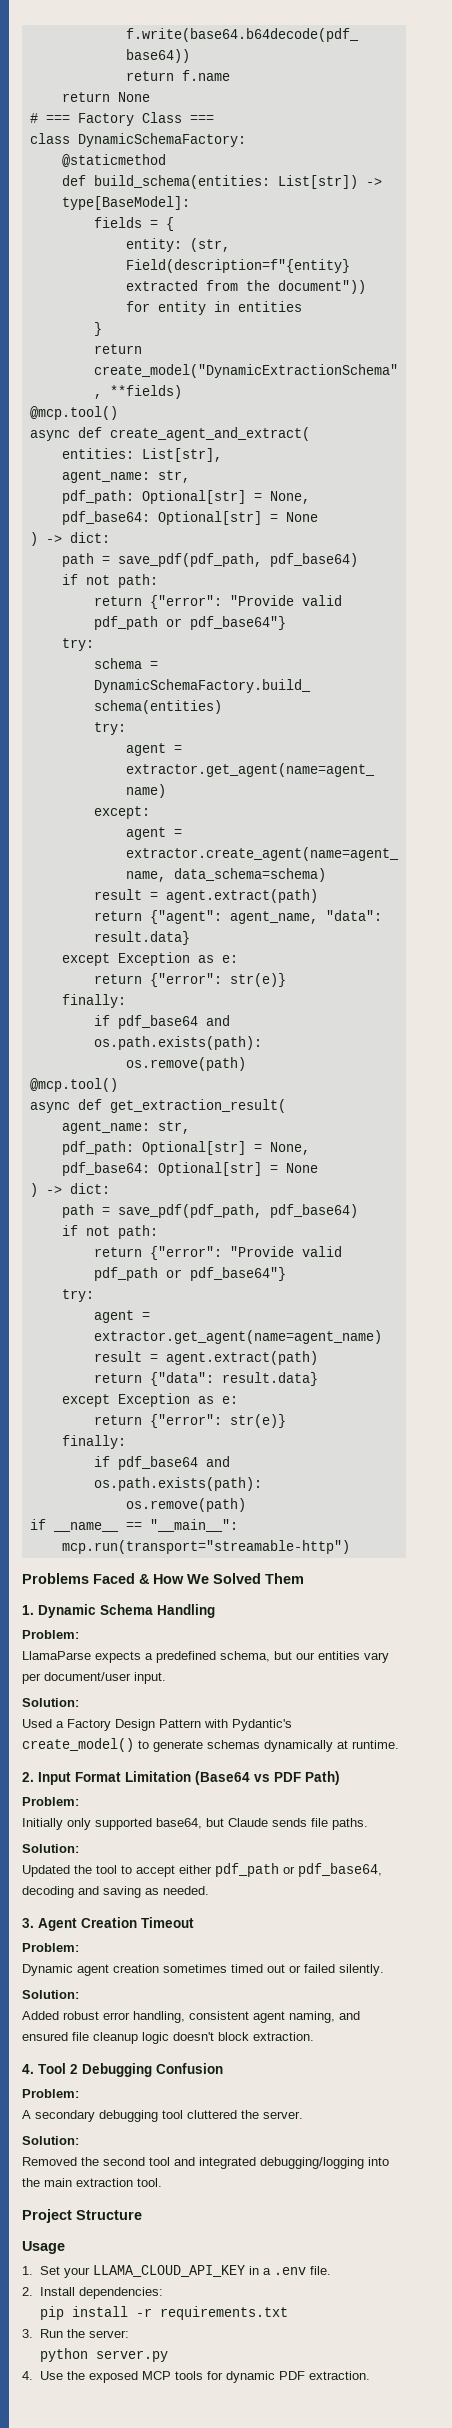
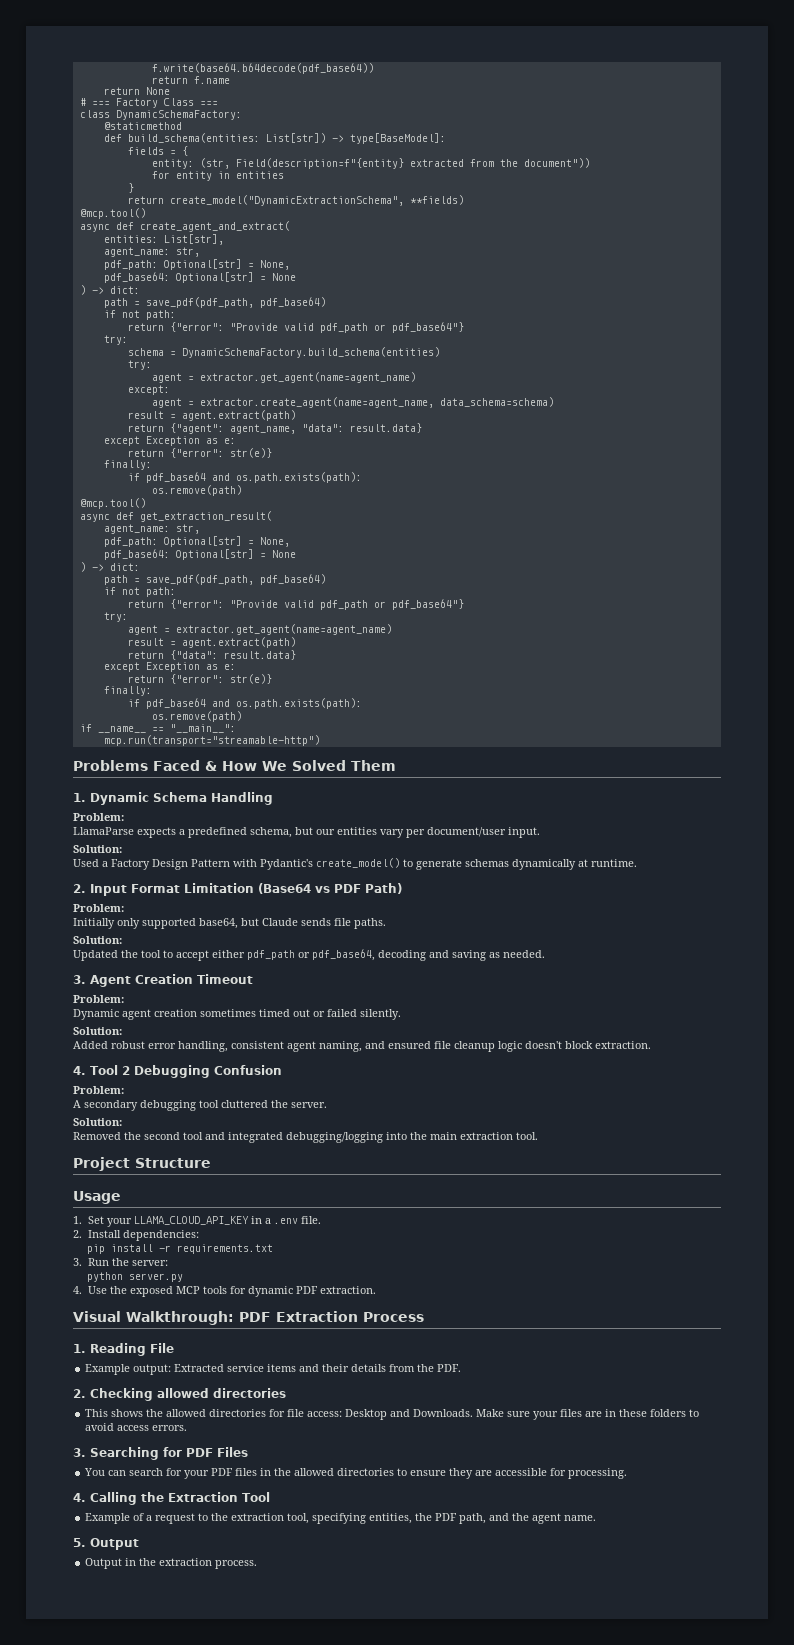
(371, 2375) none -> [73,1311,424,1325] [73,1343,174,1356] [85,1364,462,1375] [73,1388,286,1401] [85,1409,700,1420] [85,1423,188,1431] [73,1447,248,1460] [84,1468,628,1479] [73,1492,270,1505] [85,1513,597,1524] [73,1538,139,1550] [85,1558,258,1569] // Visual Walkthrough: PDF Extraction Process // 1. Reading File // Example output: Extracted service items and their details from the PDF. // 2. Checking allowed directories // This shows the allowed directories for file access: Desktop and Downloads. Make sure your files are in these folders to avoid access errors. // 3. Searching for PDF Files // You can search for your PDF files in the allowed directories to ensure they are accessible for processing. // 4. Calling the Extraction Tool // Example of a request to the extraction tool, specifying entities, the PDF path, and the agent name. // 5. Output // Output in the extraction process.

